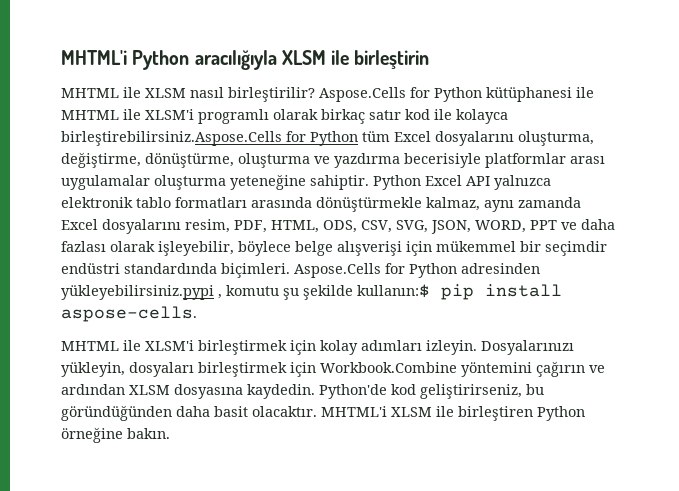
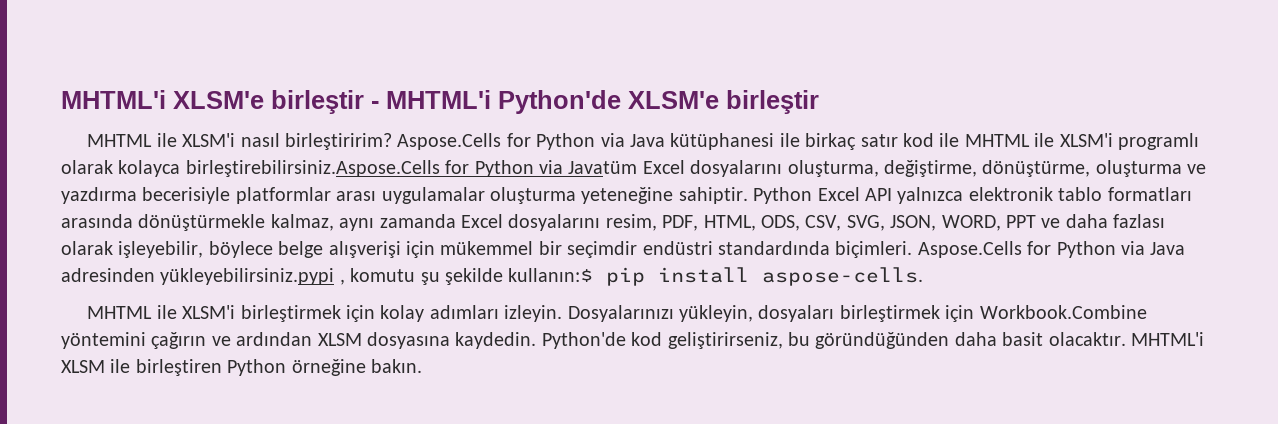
[61,50,430,70] [61,87,572,102] MHTML'i Python aracılığıyla XLSM ile birleştirin // MHTML ile XLSM nasıl birleştirilir? Aspose.Cells for Python kütüphanesi -> [61,90,819,114] [87,133,934,150] MHTML'i XLSM'e birleştir - MHTML'i Python'de XLSM'e birleştir // MHTML ile XLSM'i nasıl birleştiririm? Aspose.Cells for Python via Java kütüphanesi ile birkaç satır kod
[321,109,452,124] birkaç satır kod ile -> (113, 167) none
[362,131,390,142] tüm -> [539,160,638,174] via Javatüm
(457, 270) none -> [1121,241,1186,255] via Java

